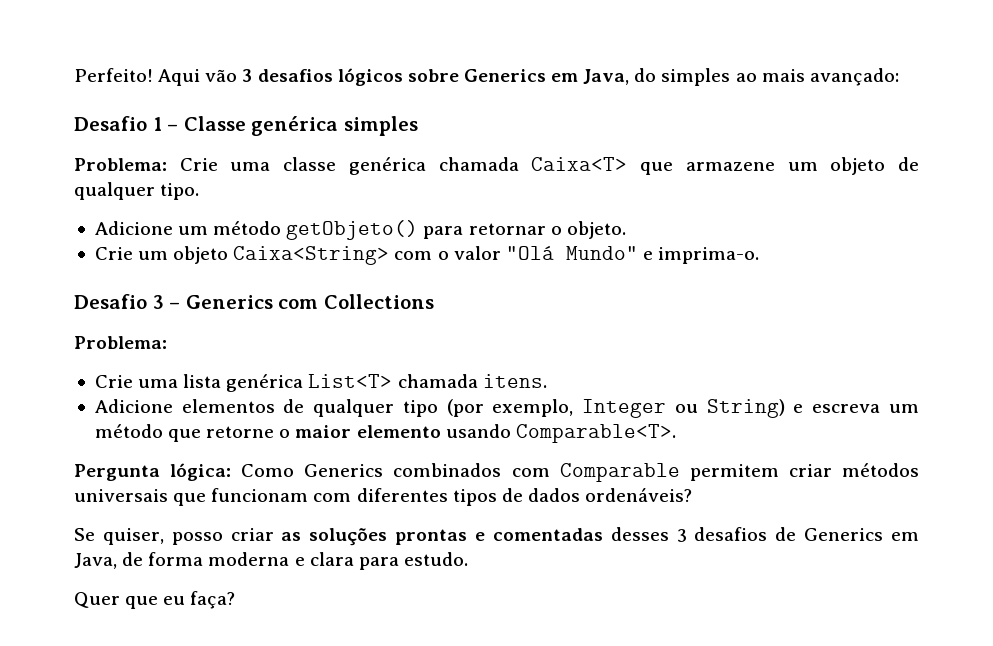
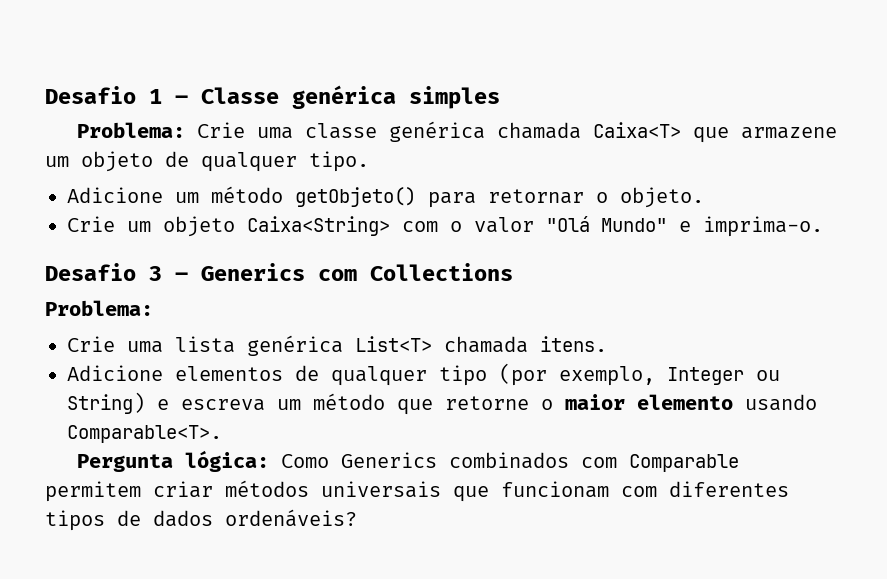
[74,68,899,86] Perfeito! Aqui vão 3 desafios lógicos sobre Generics em Java, do simples ao mais avançado: // -> (45, 95) none
[74,527,920,546] [74,552,468,570] [74,591,236,609] // Se quiser, posso criar as soluções prontas e comentadas desses 3 desafios de Generics em Java, de forma moderna e clara para estudo. // Quer que eu faça? -> (357, 518) none

